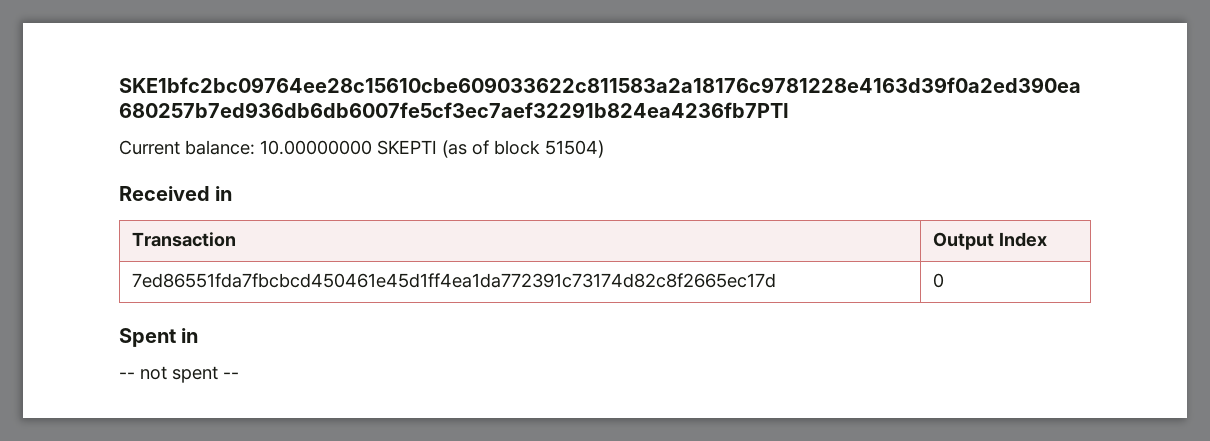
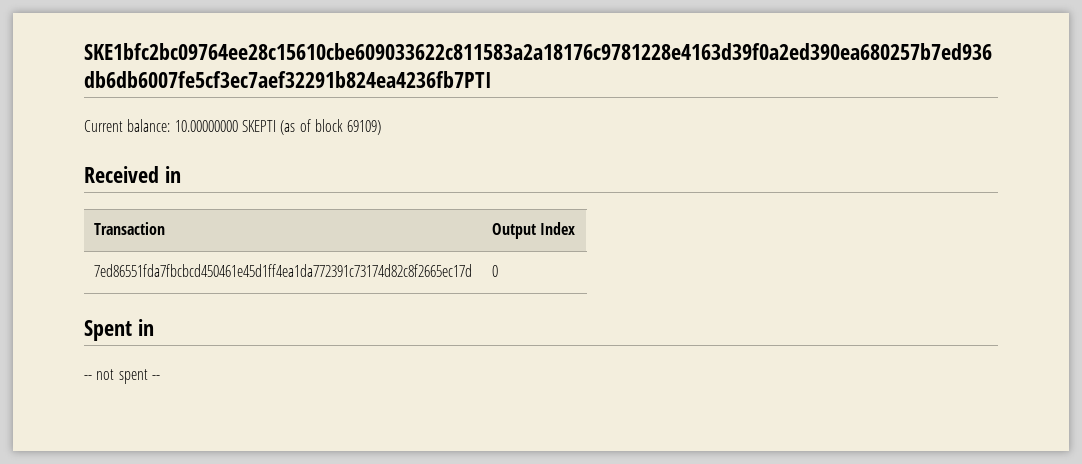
[545,140,604,158] 51504) -> [347,120,382,135] 69109)

